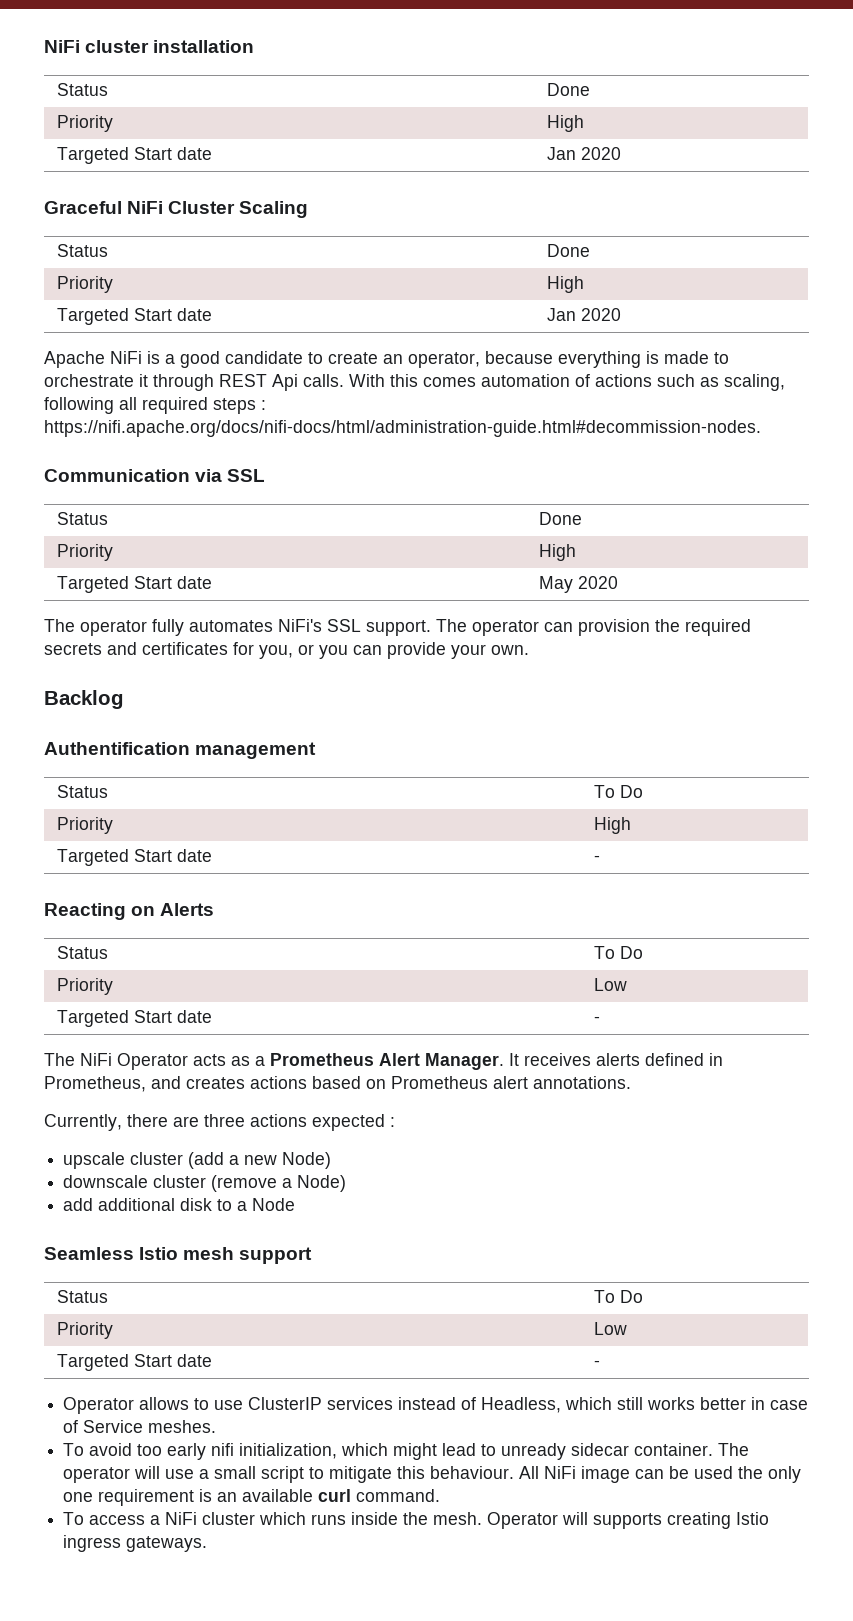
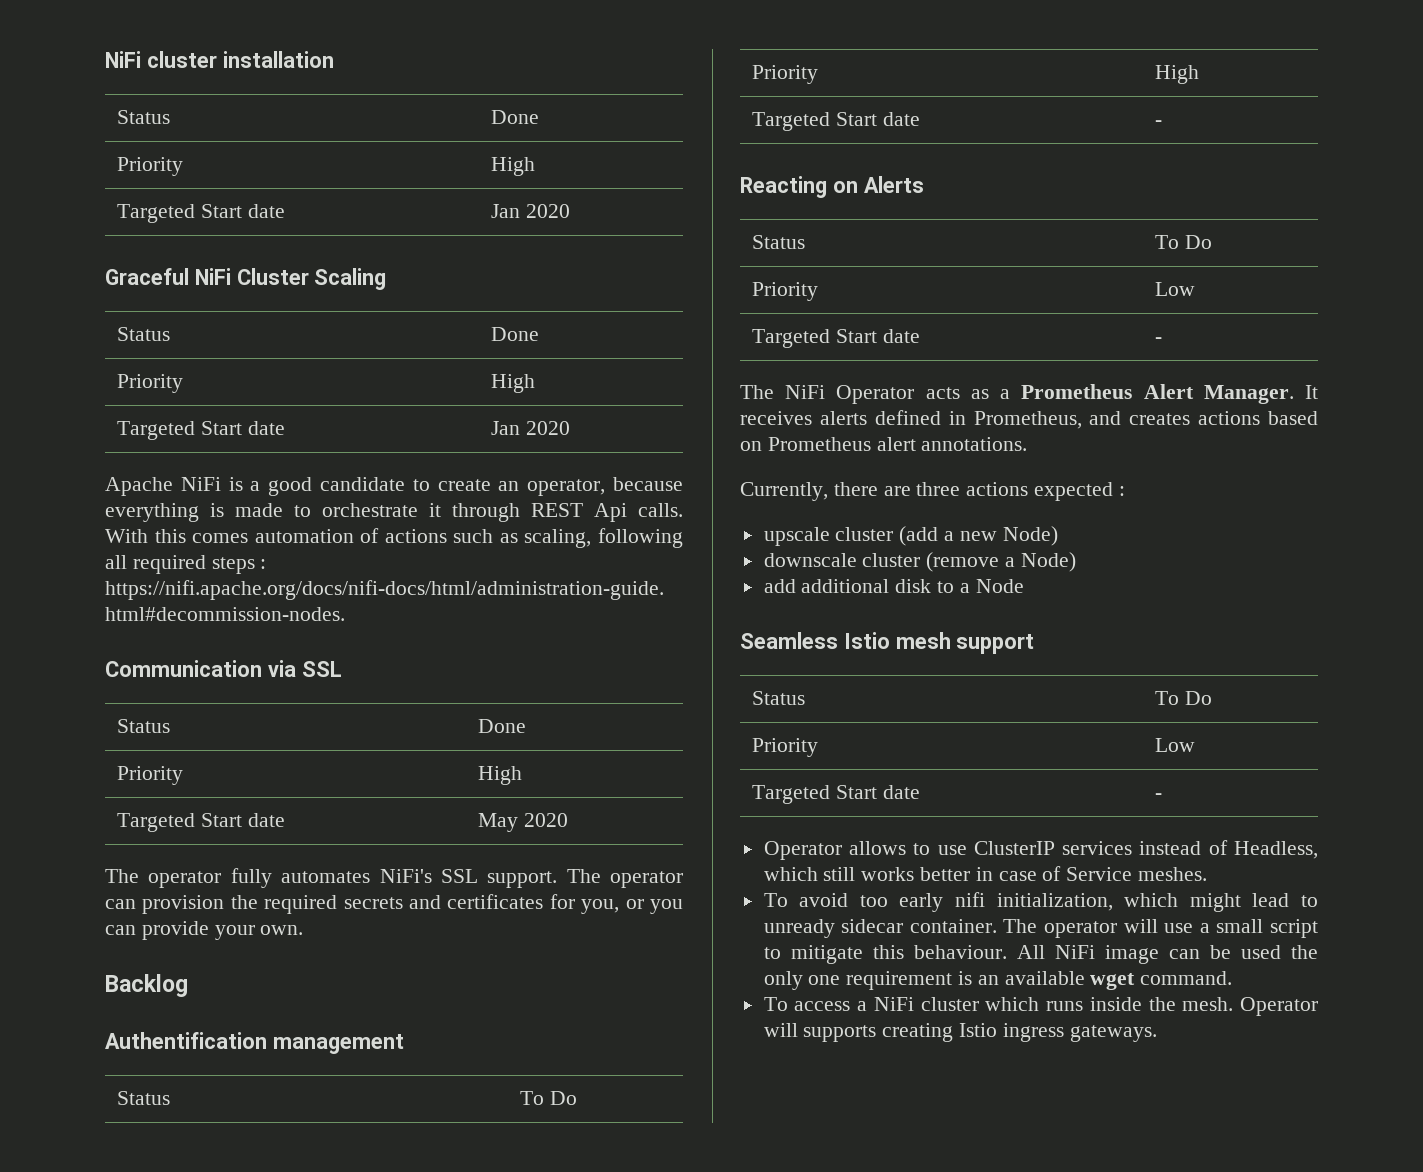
[318,1489,352,1502] curl -> [1090,973,1136,990] wget

